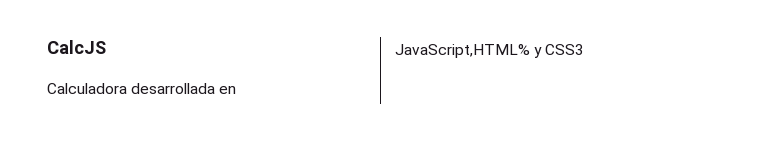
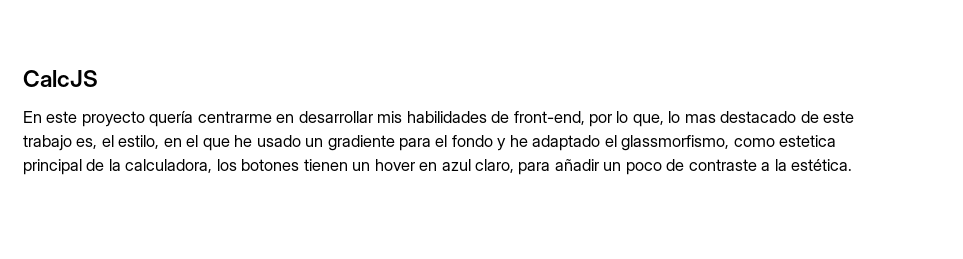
[47,83,237,94] [395,44,585,58] Calculadora desarrollada en JavaScript,HTML% y CSS3 -> [23,111,855,127] [23,135,837,151] [23,159,853,175] En este proyecto quería centrarme en desarrollar mis habilidades de front-end, por lo que, lo mas destacado de este trabajo es, el estilo, en el que he usado un gradiente para el fondo y he adaptado el glassmorfismo, como estetica principal de la calculadora, los botones tienen un hover en azul claro, para añadir un poco de contraste a la estética.

